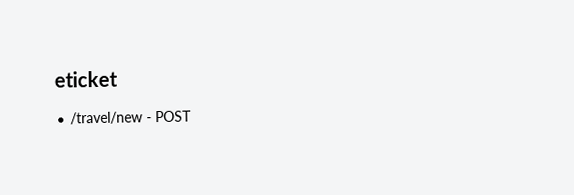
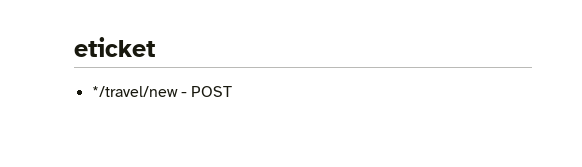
[70,111,144,125] /travel/new -> [91,86,178,97] */travel/new

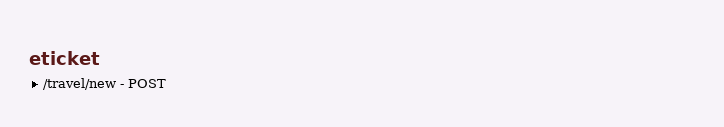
[91,86,178,97] */travel/new -> [42,78,116,90] /travel/new

